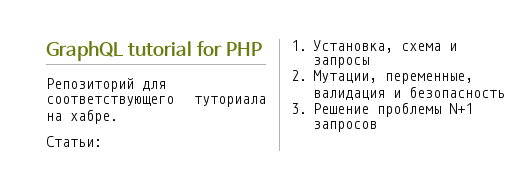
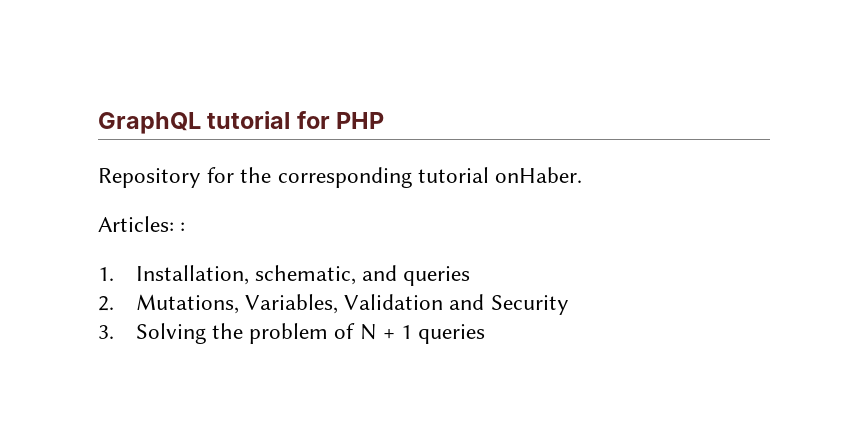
[46,78,166,92] [46,96,266,107] [46,109,118,124] [46,136,102,147] [291,40,457,53] [312,57,369,68] [291,70,473,84] [312,86,505,100] [291,102,473,117] [312,121,377,132] Репозиторий для соответствующего туториала на хабре. // Статьи: // 1. Установка, схема и запросы // 2. Мутации, переменные, валидация и безопасность // 3. Решение проблемы N+1 запросов -> [98,167,583,188] [98,216,186,232] [98,265,471,286] [98,294,569,315] [98,323,486,344] Repository for the corresponding tutorial onHaber. // Articles: : // 1. Installation, schematic, and queries // 2. Mutations, Variables, Validation and Security // 3. Solving the problem of N + 1 queries

